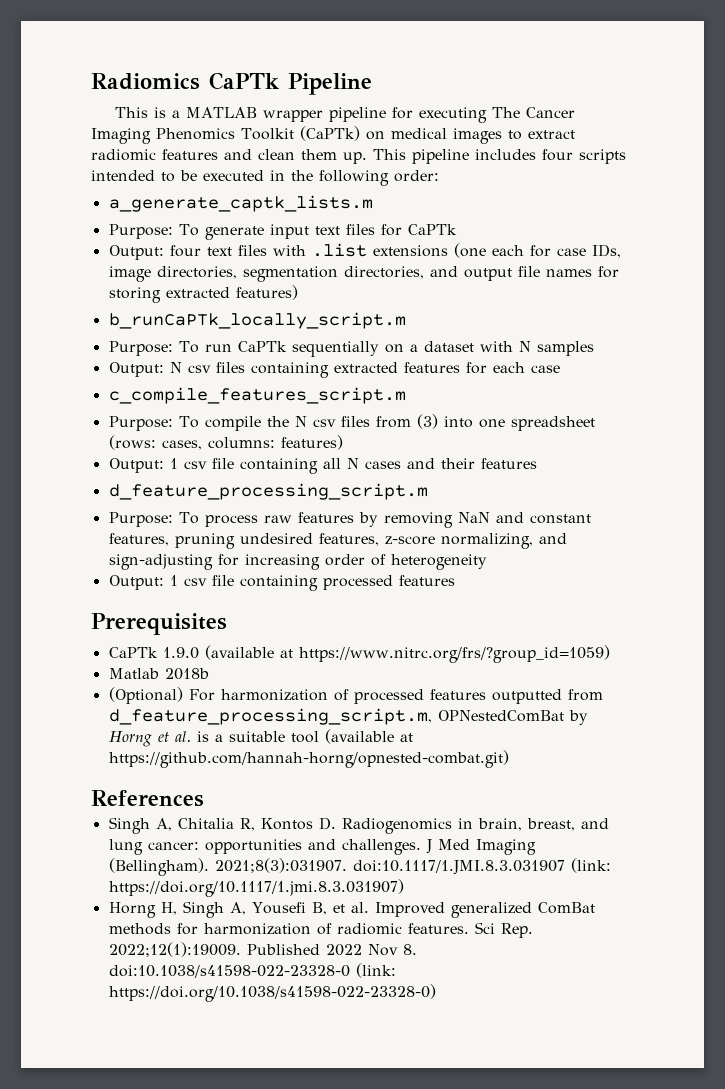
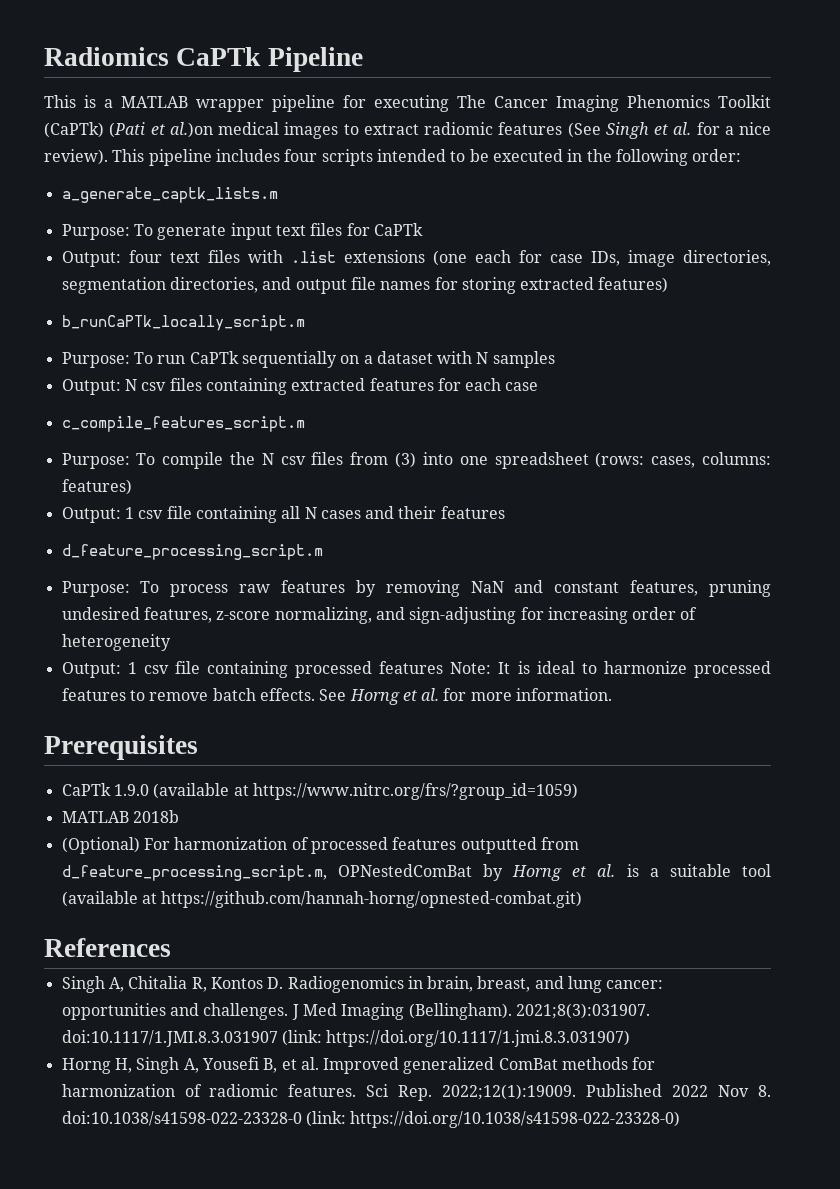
[365,131,385,140] on -> [109,122,213,138] (Pati et al.)on
[224,149,367,164] and clean them up. -> [567,122,771,139] [44,149,108,165] (See Singh et al. for a nice review).
(455, 580) none -> [450,661,772,678] [61,688,613,705] Note: It is ideal to harmonize processed features to remove batch effects. See Horng et al. for more information.
[108,668,159,679] Matlab -> [61,811,129,823] MATLAB

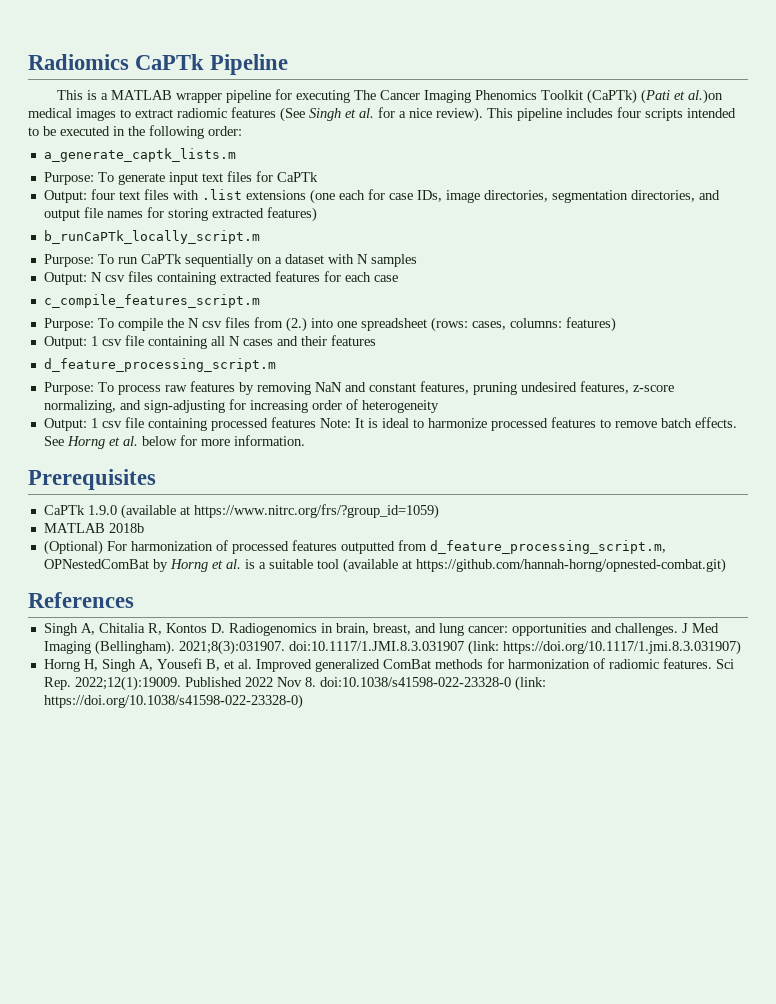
[395,452,417,468] (3) -> [285,317,307,332] (2.)
(440, 694) none -> [141,436,177,446] below

